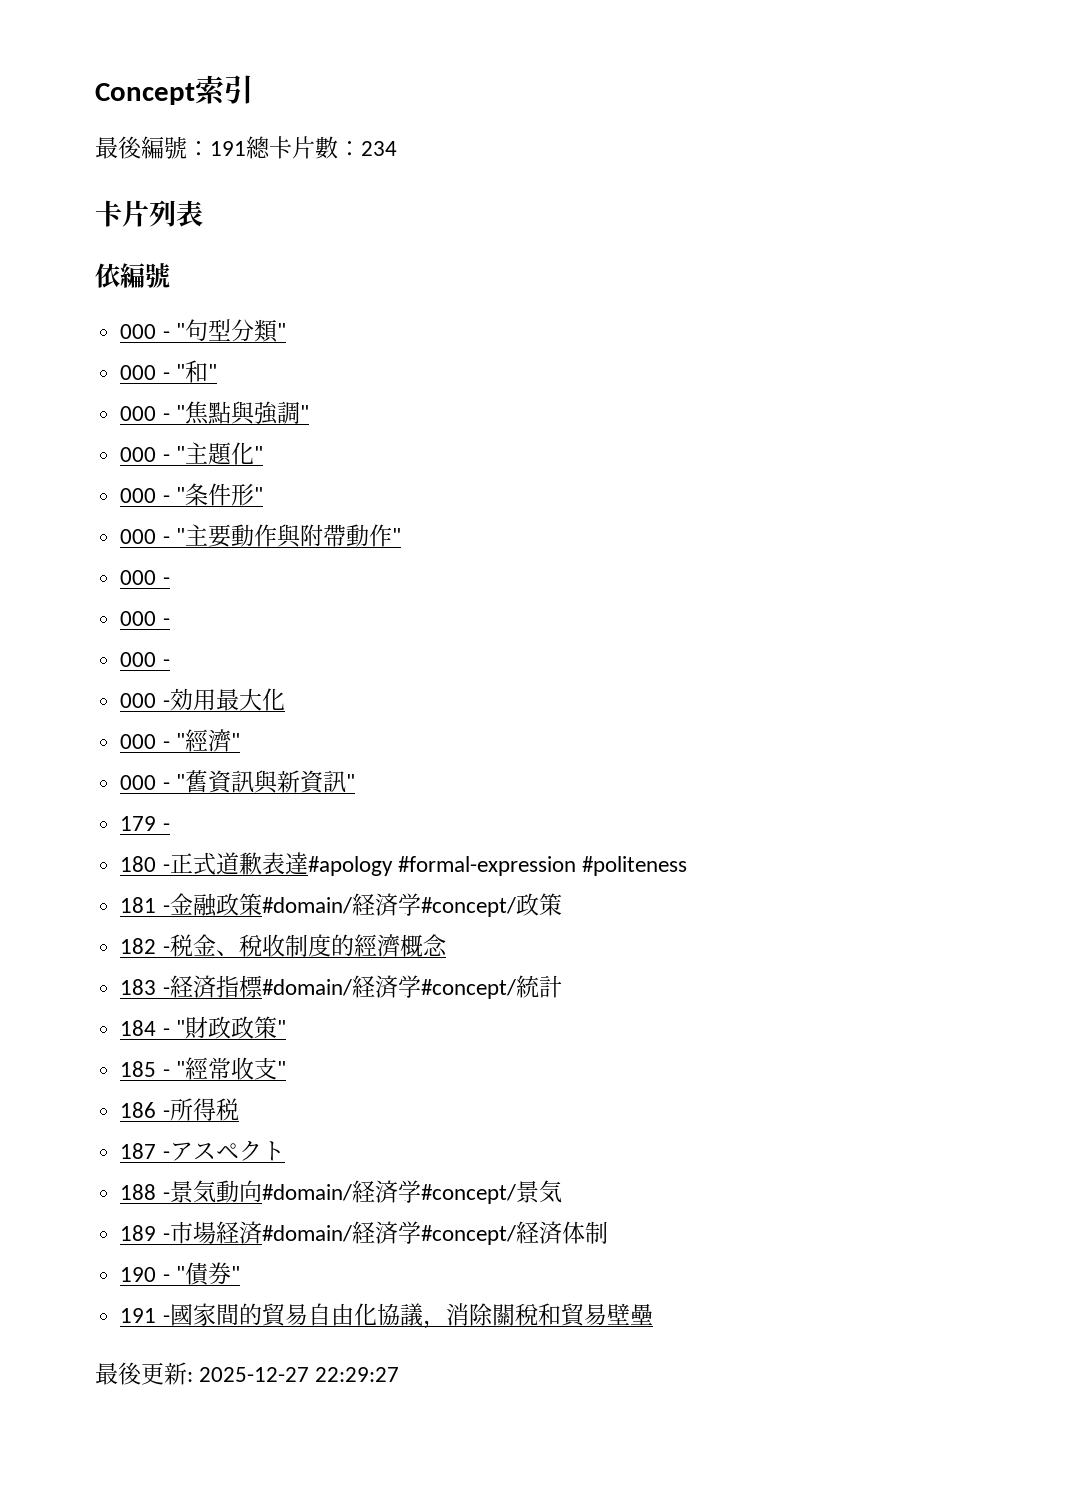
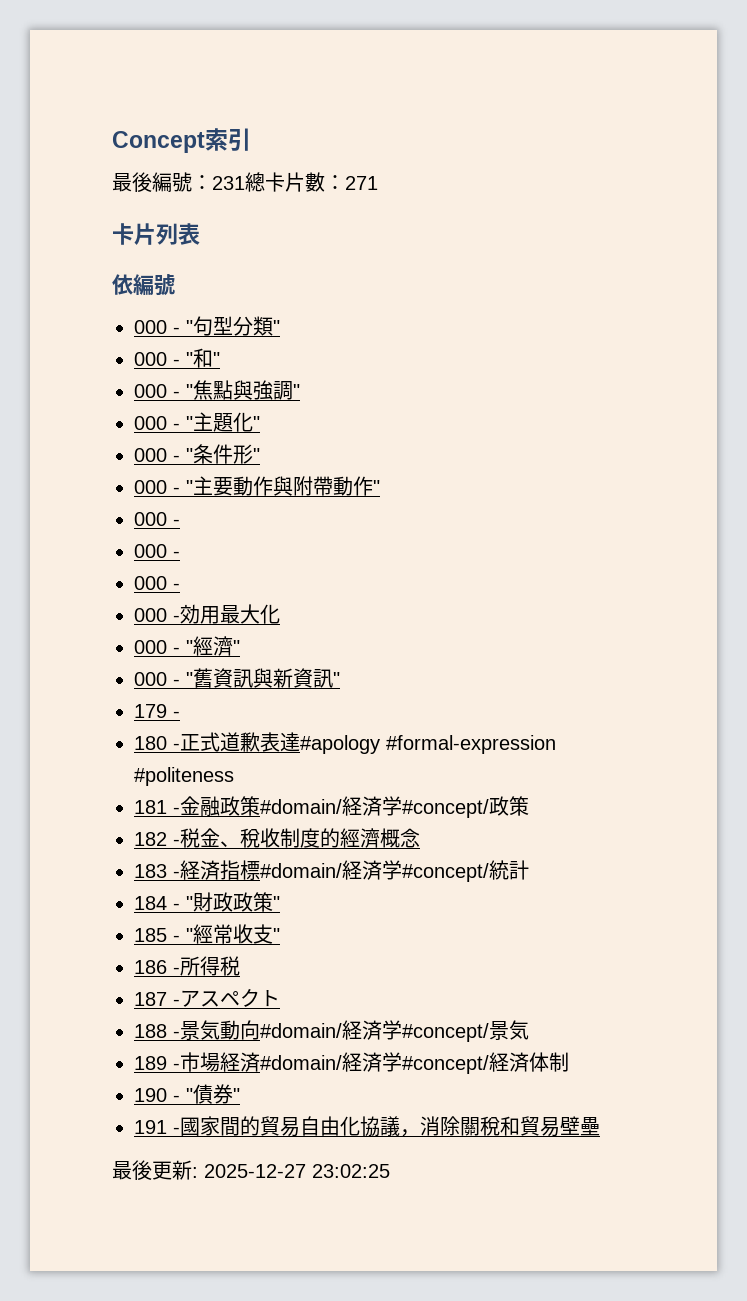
[210,141,246,156] 191 -> [212,176,245,190] 231
[361,141,397,156] 234 -> [345,176,378,190] 271
[315,1367,400,1382] 22:29:27 -> [312,1164,390,1178] 23:02:25

